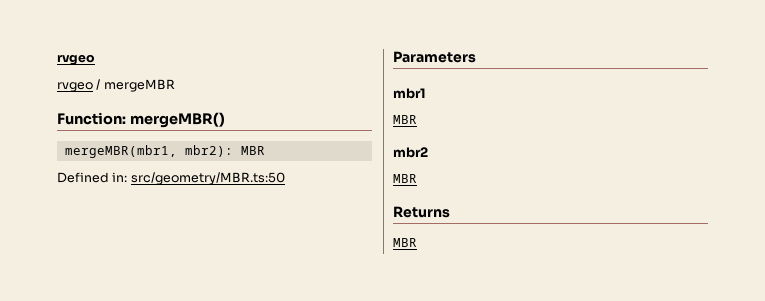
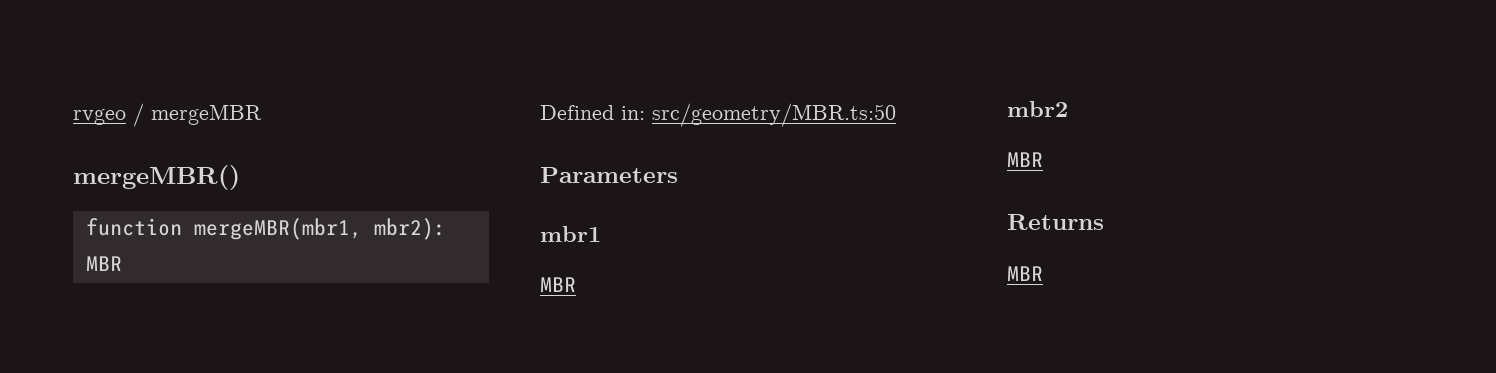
[57,54,95,65] [57,82,93,92] rvgeo // rvgeo -> [73,109,126,125] rvgeo
[57,112,126,125] Function: -> (262, 114) none
(225, 120) none -> [85,218,182,236] function

